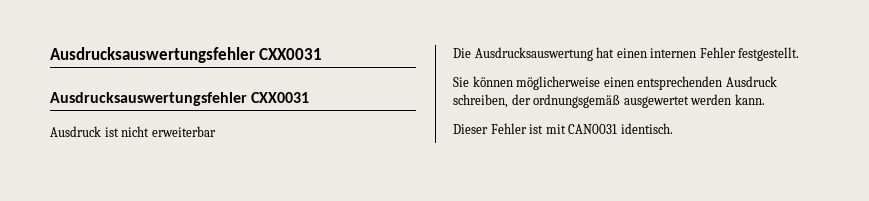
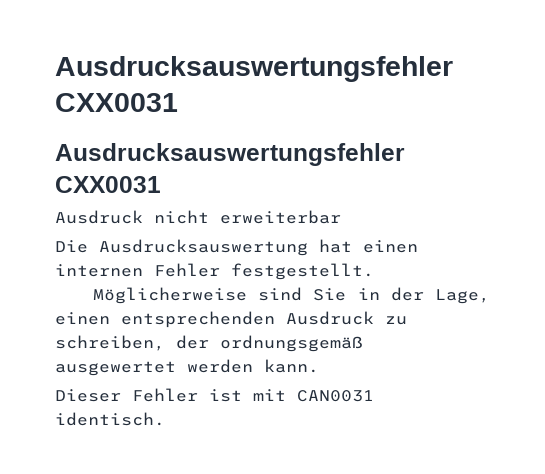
[104,127,119,137] ist -> (143, 217) none
[453,76,601,90] Sie können möglicherweise -> [92,287,491,304] Möglicherweise sind Sie in der Lage,
(777, 81) none -> [385,316,407,325] zu

